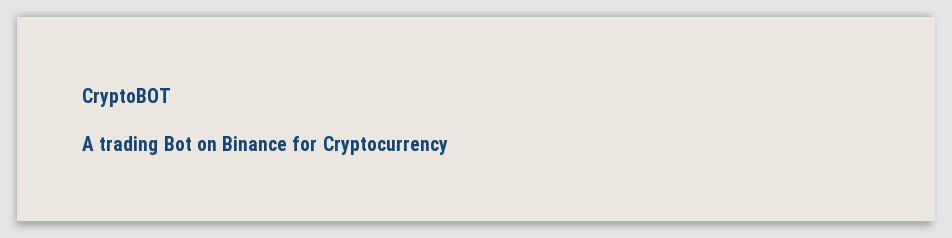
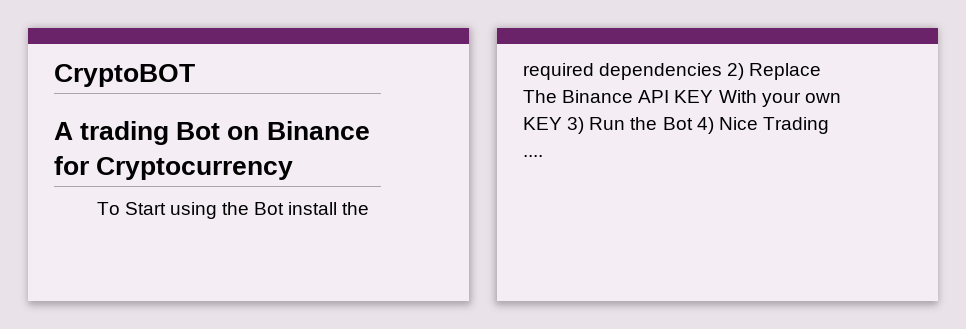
(448, 145) none -> [96,202,370,219] [523,63,822,80] [523,90,841,107] [523,117,829,134] [523,155,543,157] // To Start using the Bot install the required dependencies 2) Replace The Binance API KEY With your own KEY 3) Run the Bot 4) Nice Trading ....

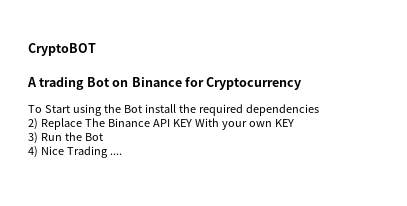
(723, 71) none -> (319, 110) //
(562, 123) none -> (294, 123) //
(693, 123) none -> (103, 137) //

